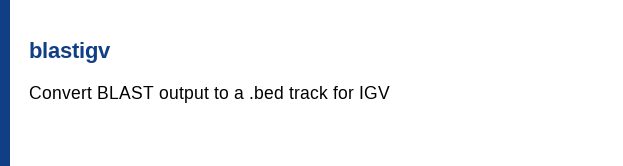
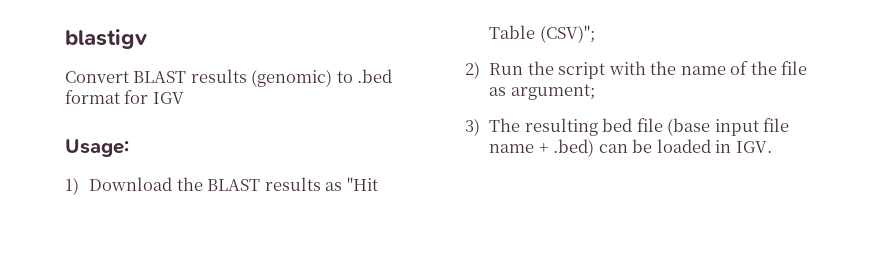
[159,86,390,103] output to a .bed track for IGV -> [190,69,393,87] [65,90,184,104] [65,139,129,157] [65,177,378,195] [489,25,595,43] [465,61,808,79] [489,84,595,100] [465,118,790,136] [489,139,772,157] results (genomic) to .bed format for IGV // Usage: // 1) Download the BLAST results as "Hit Table (CSV)"; // 2) Run the script with the name of the file as argument; // 3) The resulting bed file (base input file name + .bed) can be loaded in IGV.

